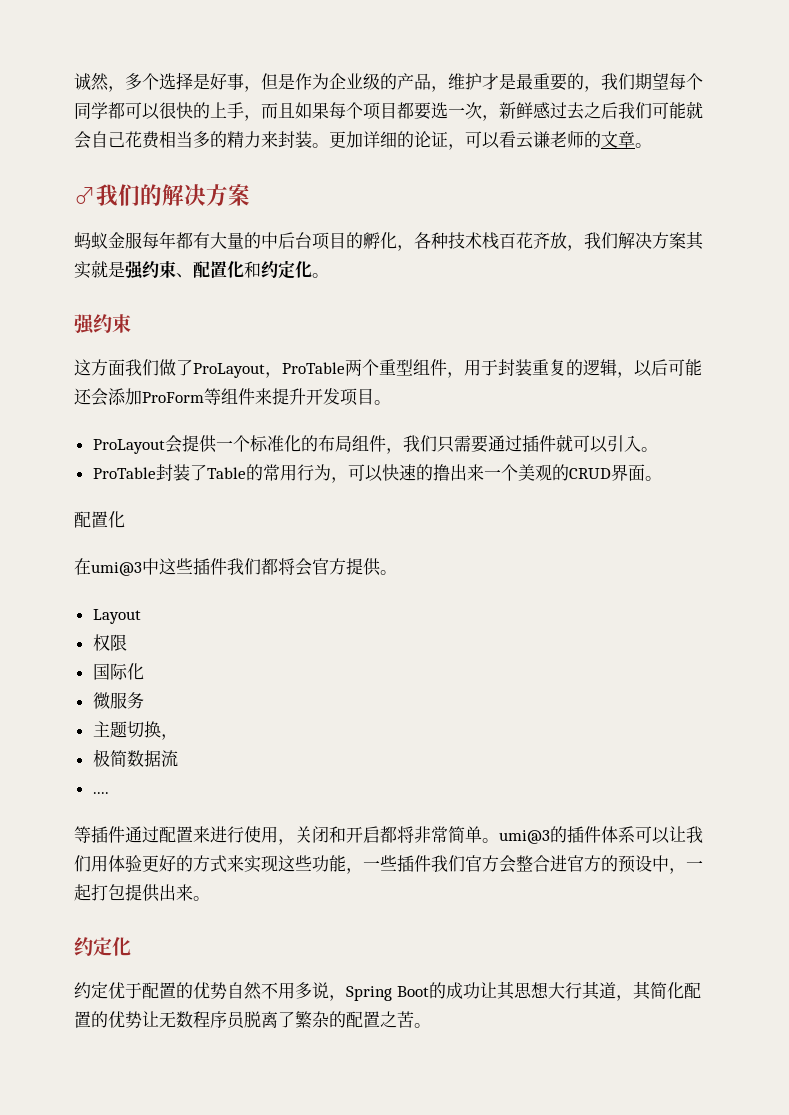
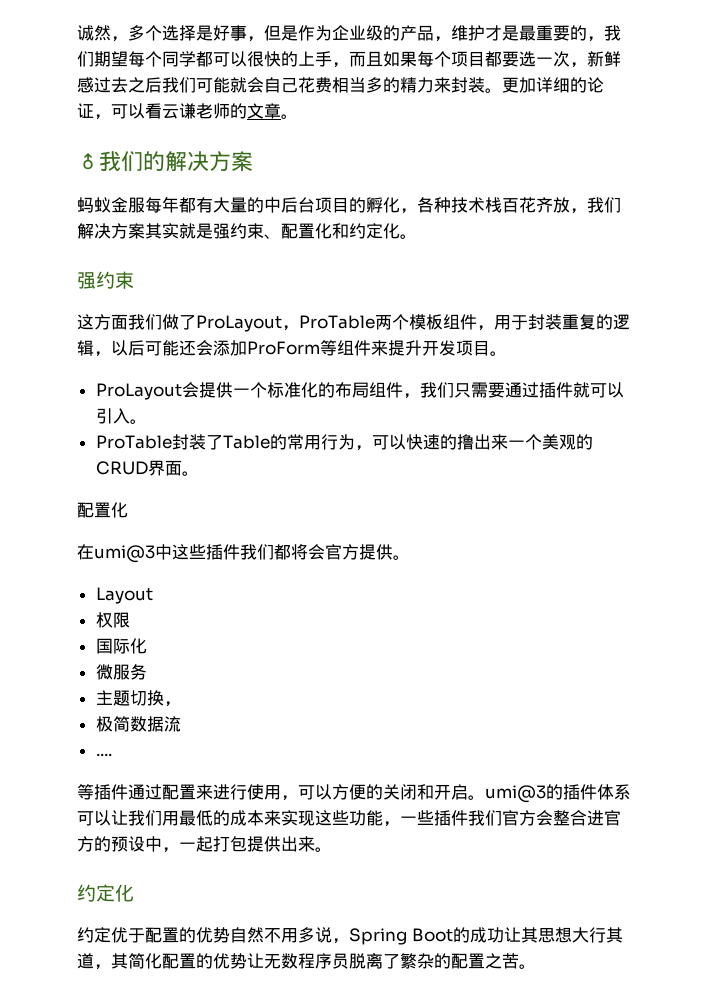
[379,359,413,376] 重型 -> [409,314,443,330] 模板
[295,826,482,843] 关闭和开启都将非常简单 -> [298,784,468,800] 可以方便的关闭和开启
[108,855,227,873] 体验更好的方式 -> [179,810,264,826] 最低的成本

